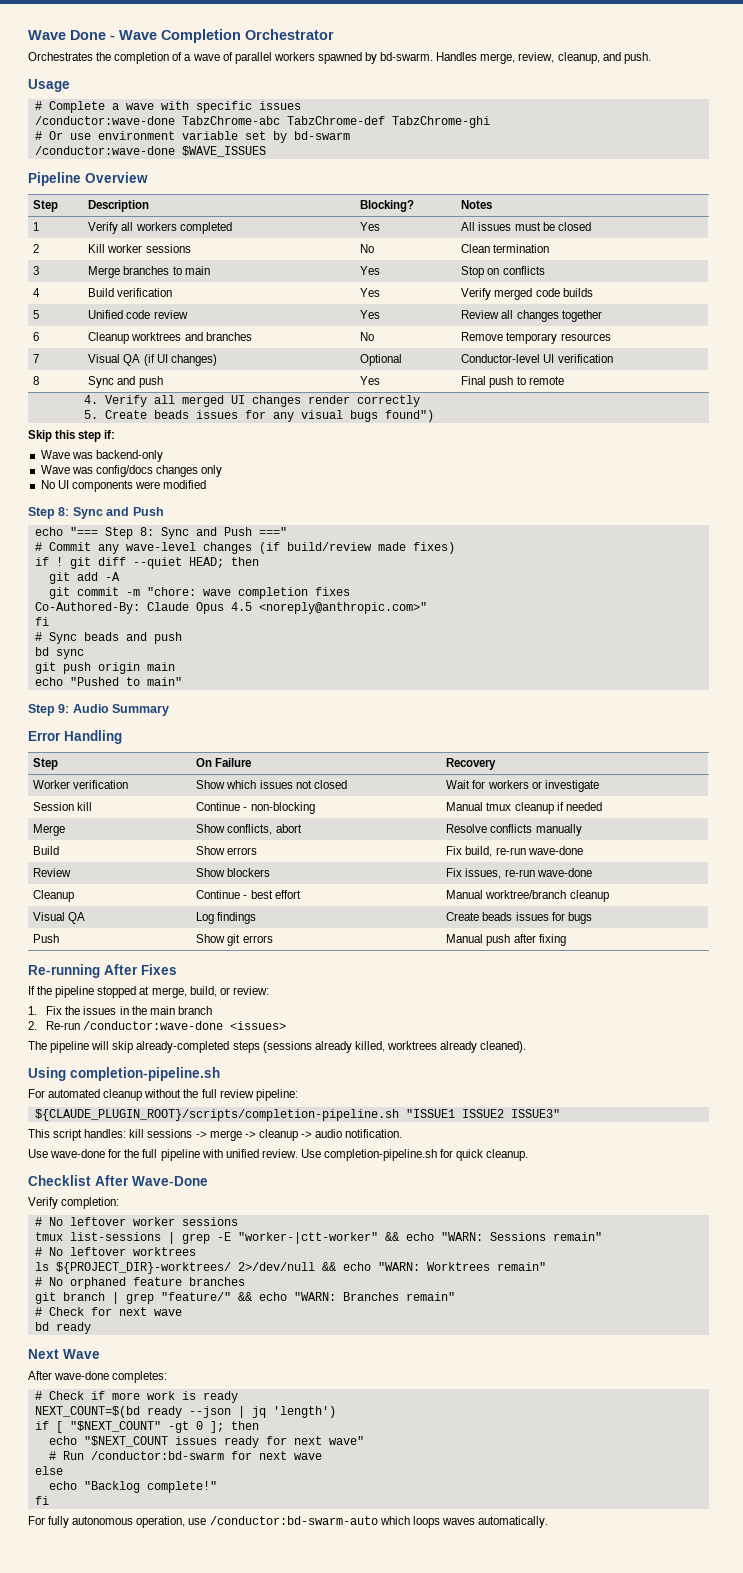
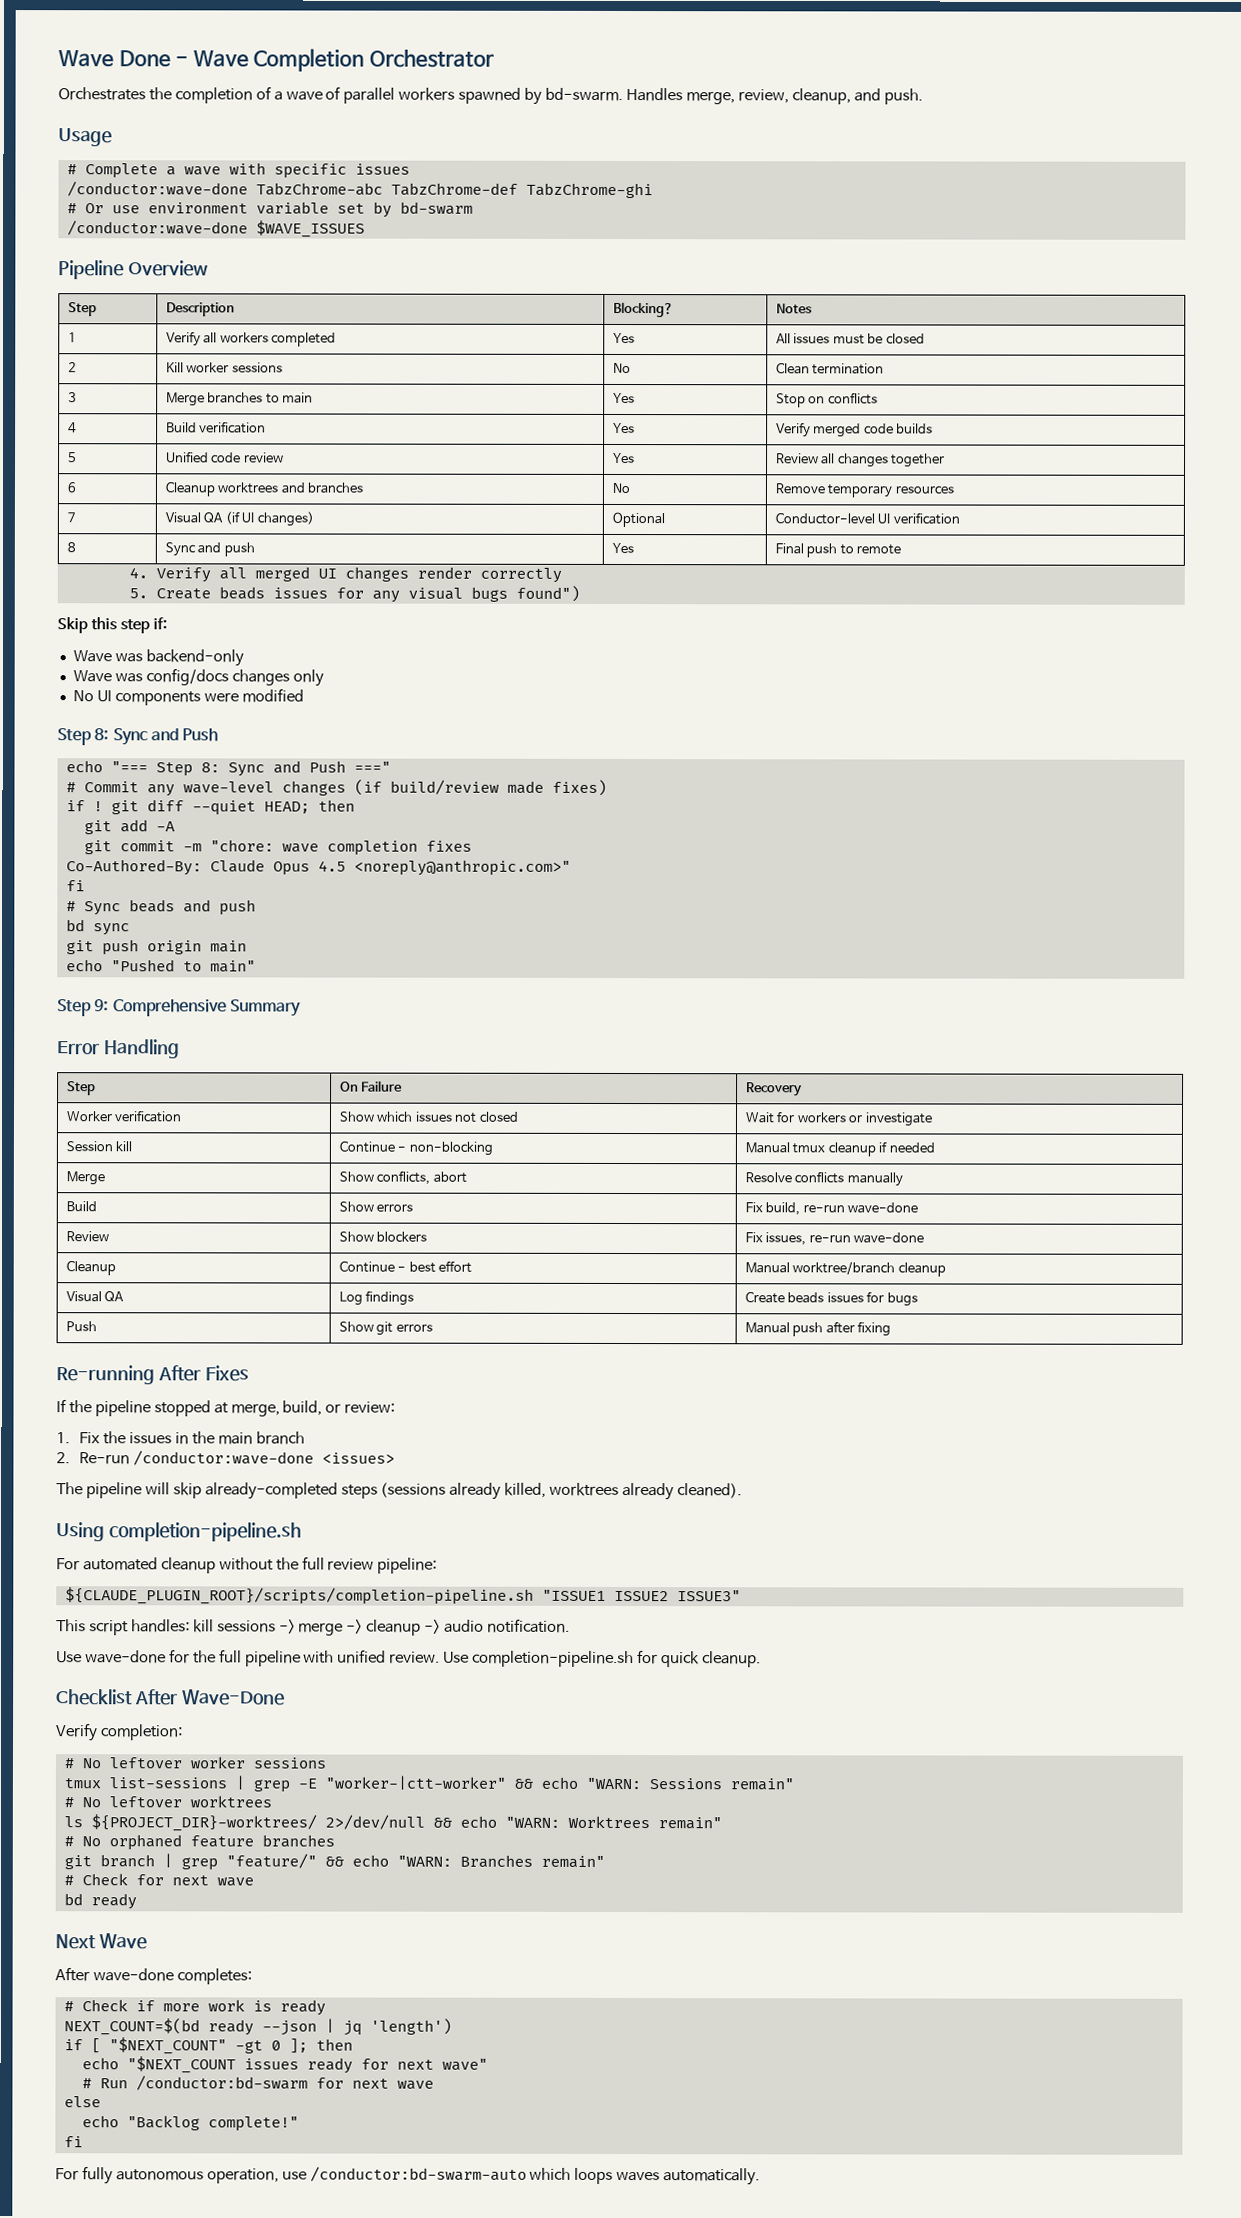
[72,704,109,713] Audio -> [112,999,227,1017] Comprehensive

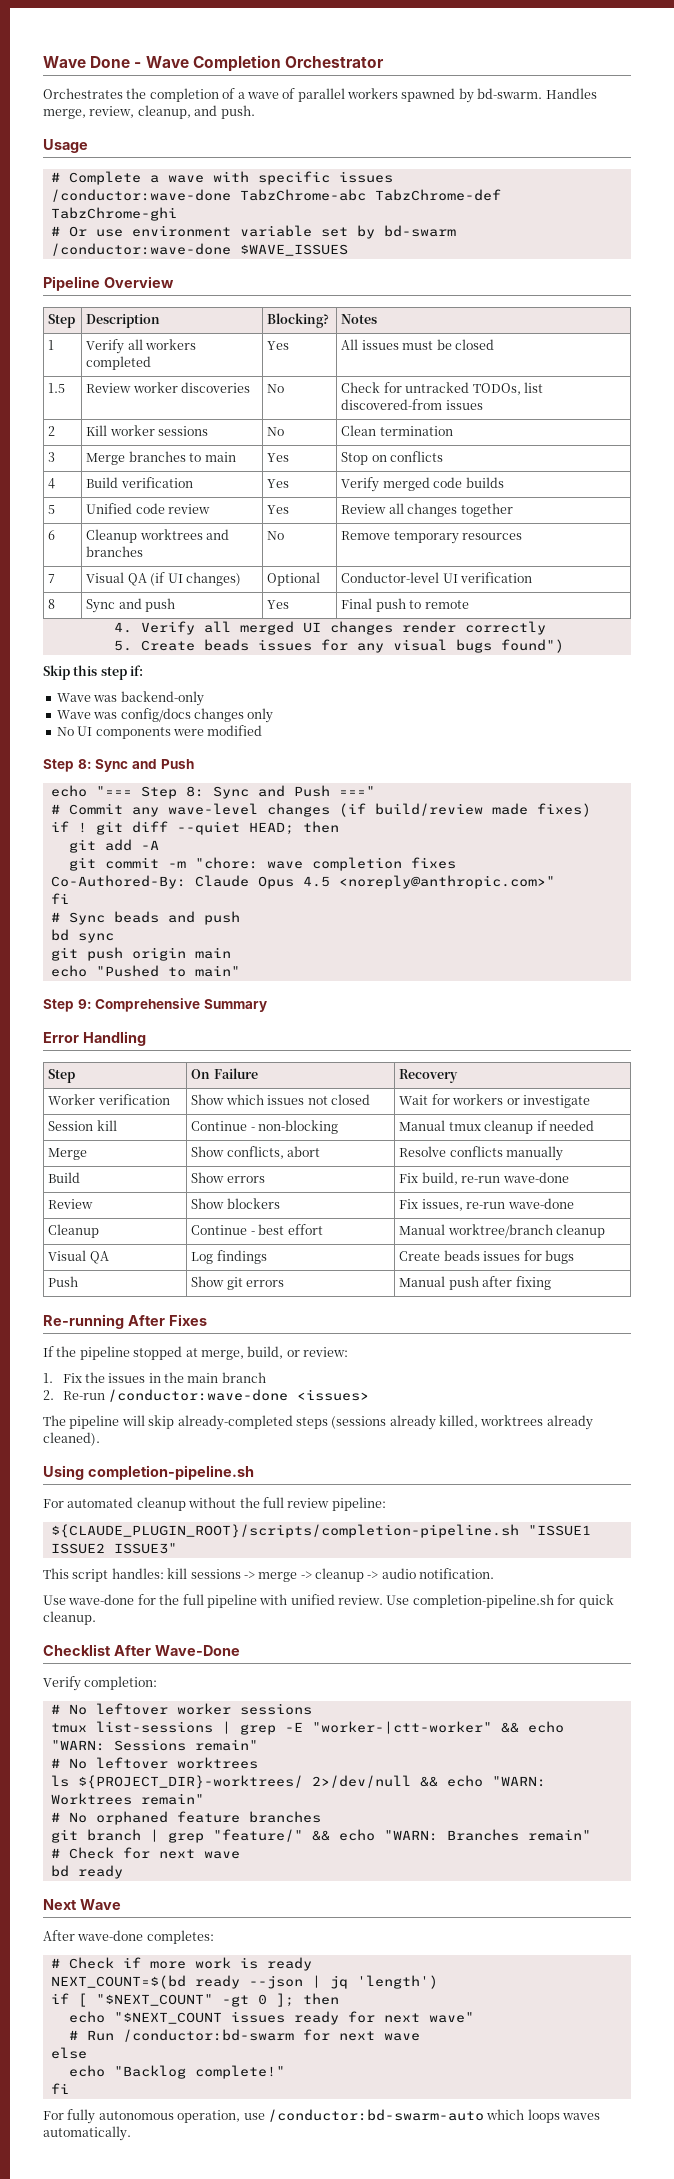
(925, 339) none -> [48,383,66,393] [86,382,251,393] [267,384,285,393] [341,382,543,395] [341,399,483,410] // 1.5 | Review worker discoveries | No | Check for untracked TODOs, list discovered-from issues

